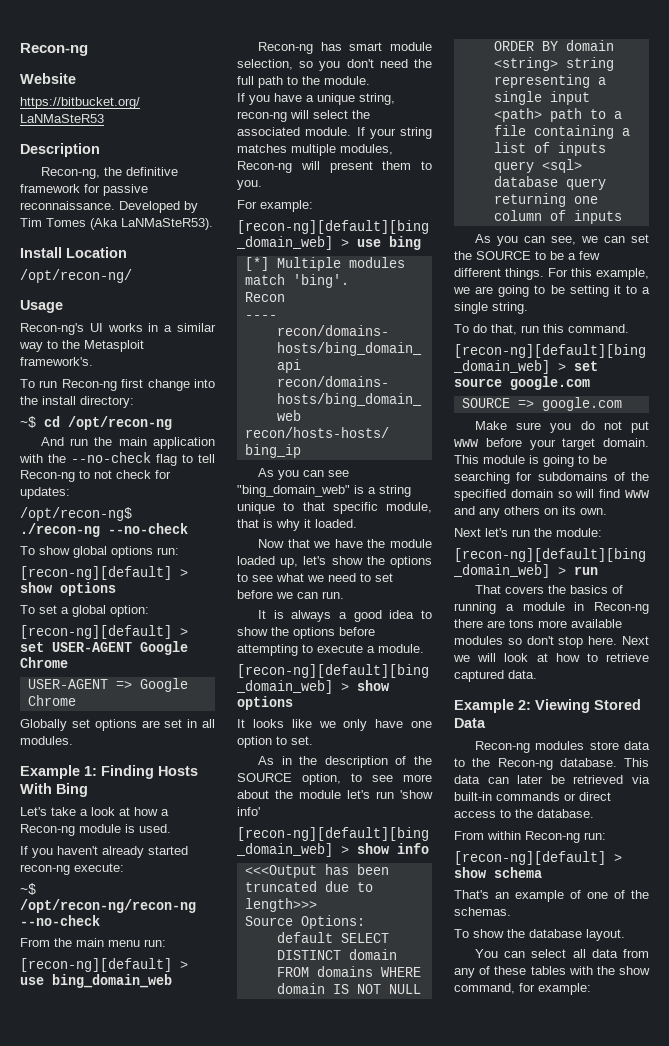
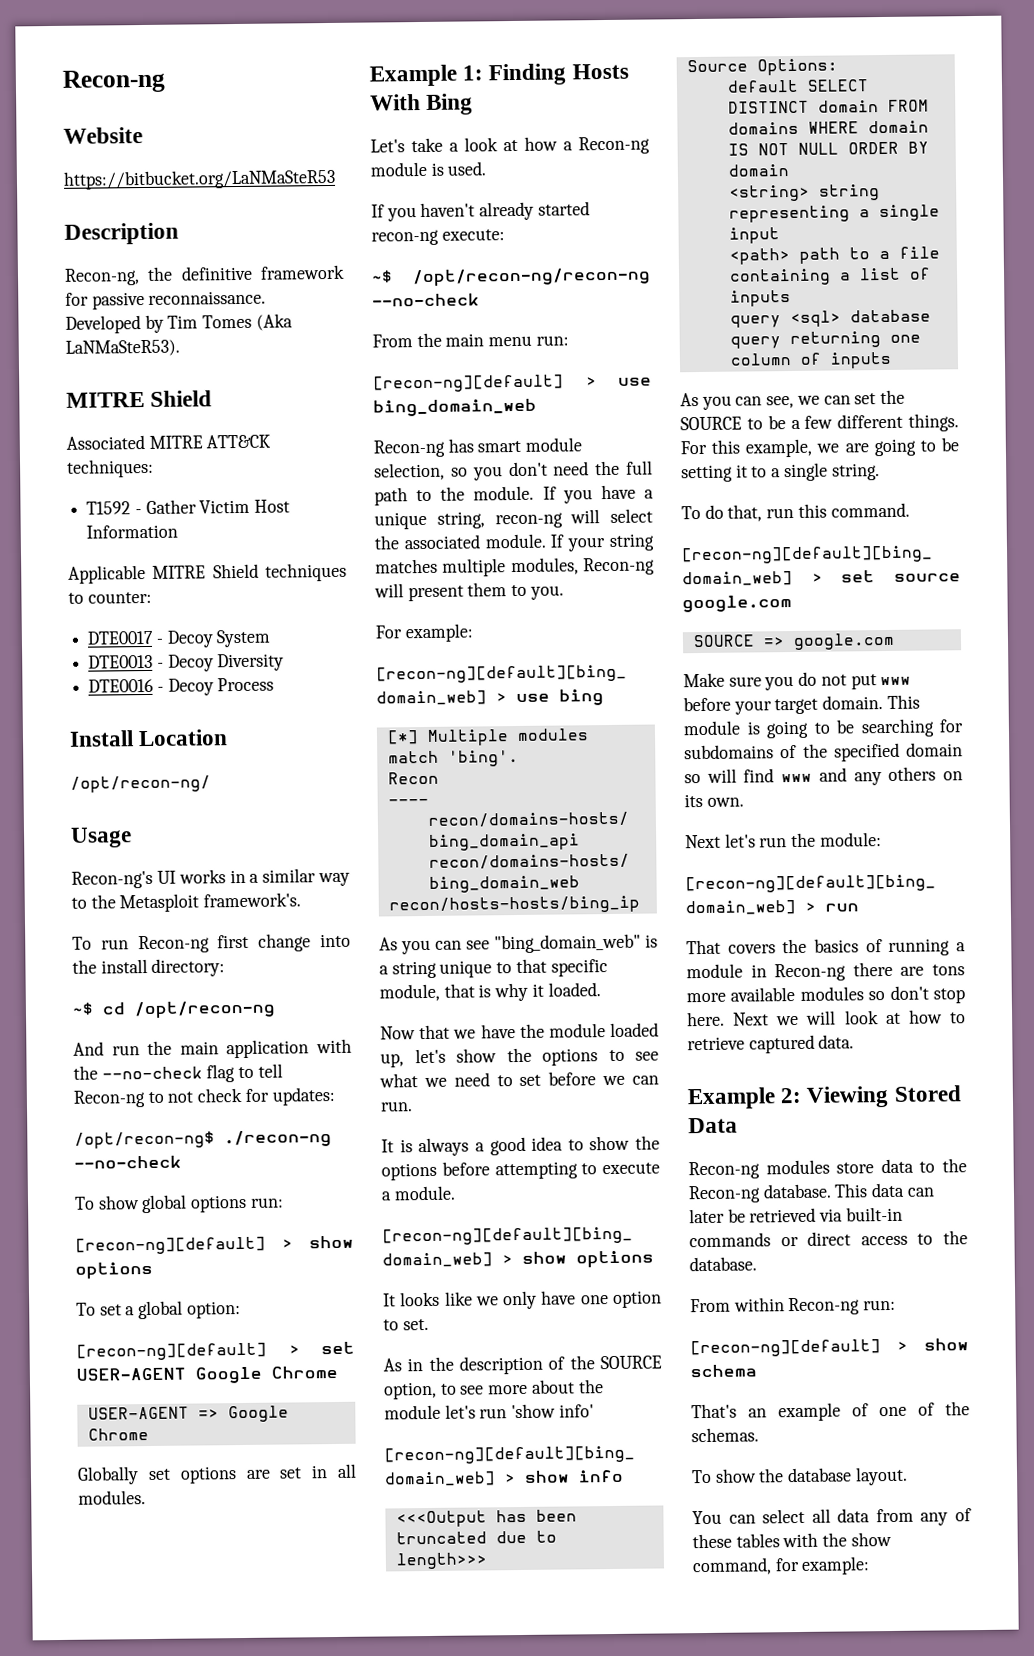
(213, 224) none -> [66,390,213,408] [66,434,272,450] [66,458,154,478] [86,499,291,515] [86,524,179,539] [68,562,347,584] [68,591,152,604] [87,629,272,648] [88,653,285,672] [88,677,275,696] // MITRE Shield // Associated MITRE ATT&CK techniques: // T1592 - Gather Victim Host Information // Applicable MITRE Shield techniques to counter: // DTE0017 - Decoy System // DTE0013 - Decoy Diversity // DTE0016 - Decoy Process
(370, 80) // -> (535, 493) none

